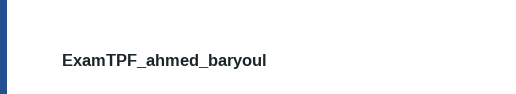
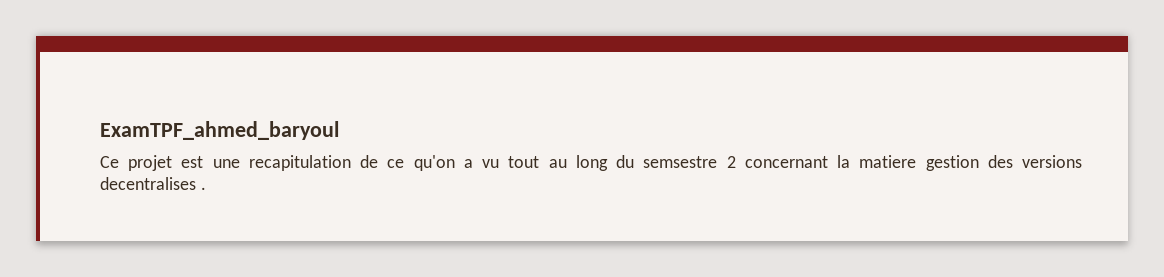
(267, 61) none -> [100,155,1082,171] [100,177,206,190] // Ce projet est une recapitulation de ce qu'on a vu tout au long du semsestre 2 concernant la matiere gestion des versions decentralises .

